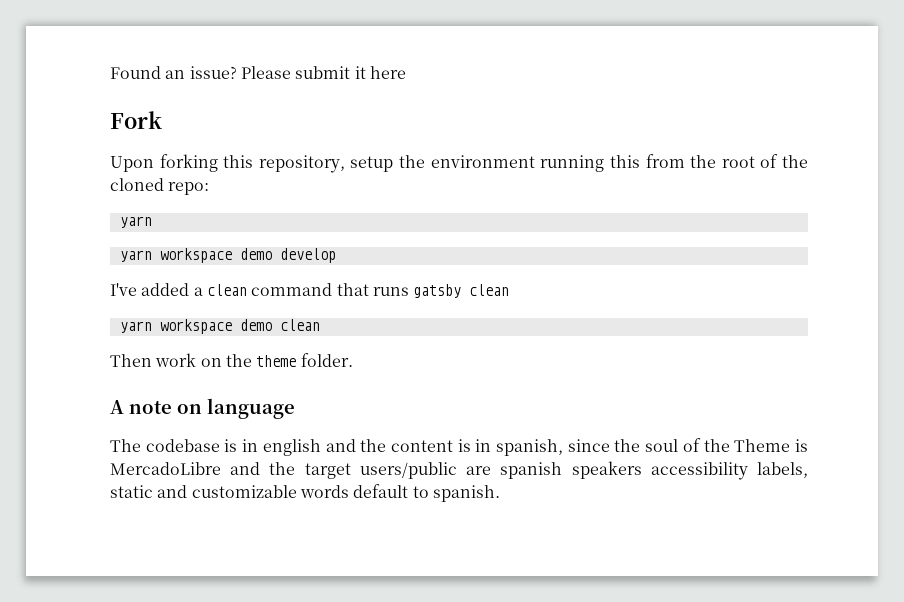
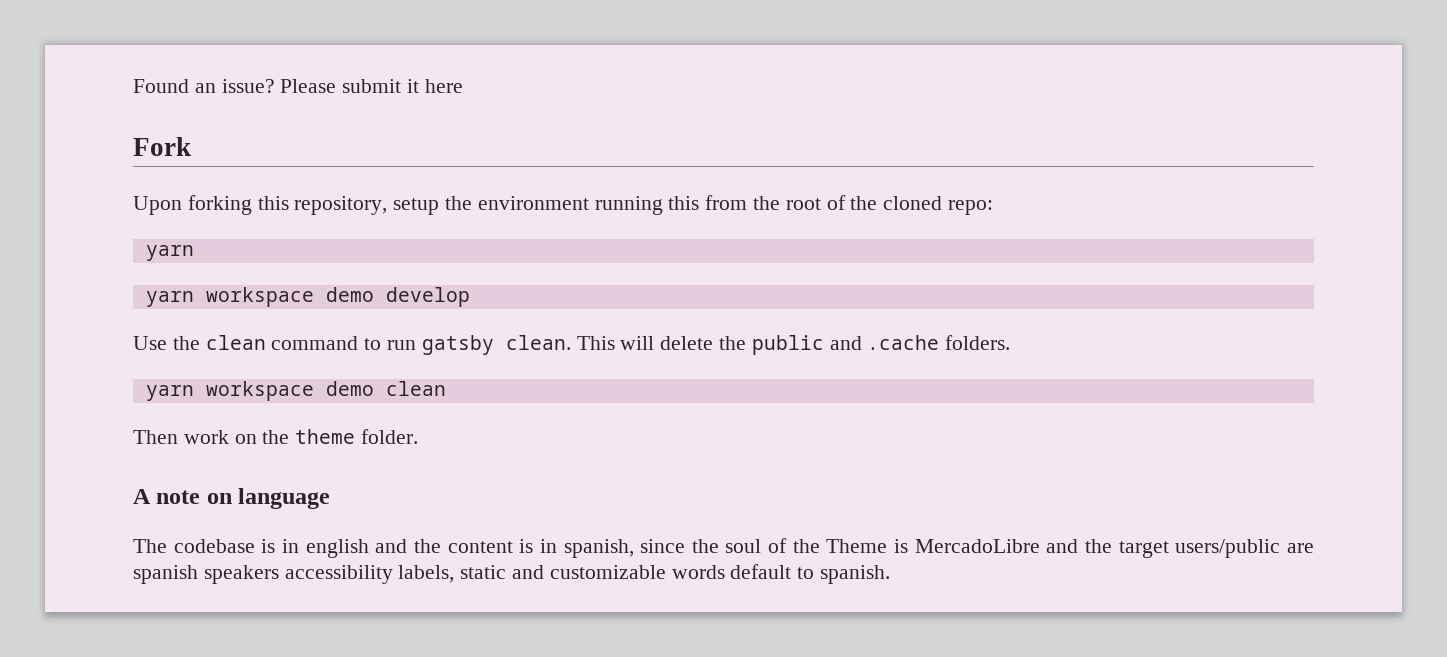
[110,283,510,298] I've added a clean command that runs gatsby clean -> [133,335,1011,355] Use the clean command to run gatsby clean. This will delete the public and .cache folders.

